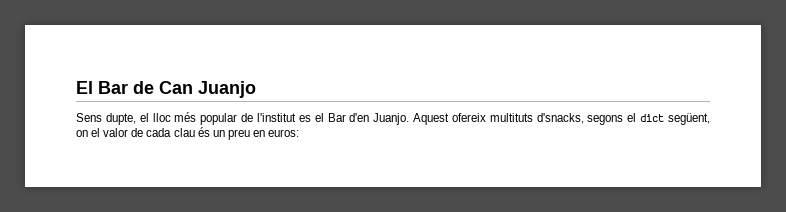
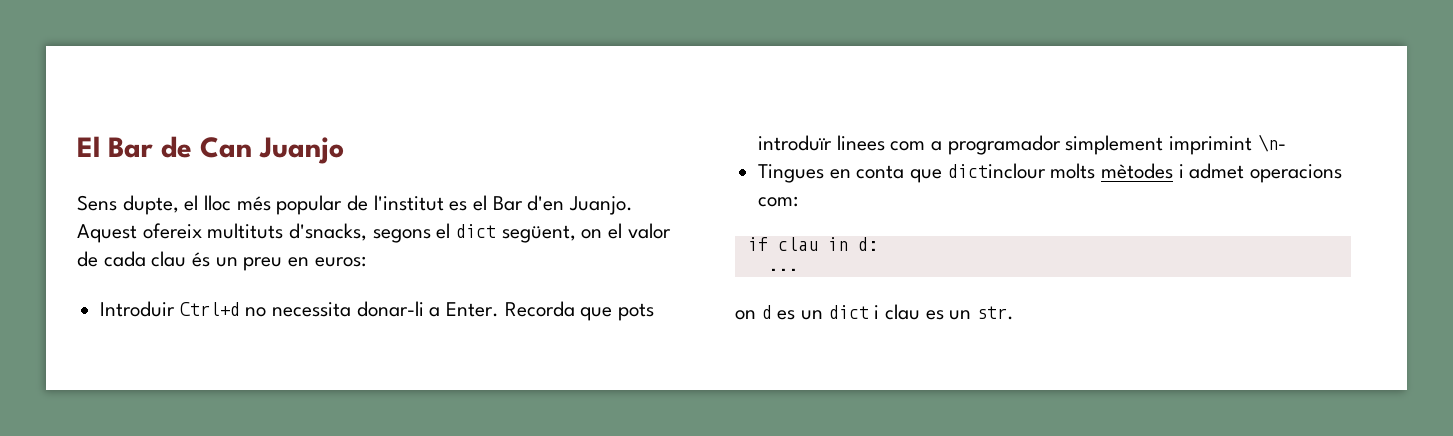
(300, 133) none -> [100,301,655,321] [758,134,1286,155] [758,163,1343,183] [758,196,799,207] [747,237,878,251] [767,268,798,271] [735,304,1015,320] // Introduir Ctrl+d no necessita donar-li a Enter. Recorda que pots introduïr linees com a programador simplement imprimint \n- // Tingues en conta que dictinclour molts mètodes i admet operacions com: // if clau in d: // ... // on d es un dict i clau es un str.

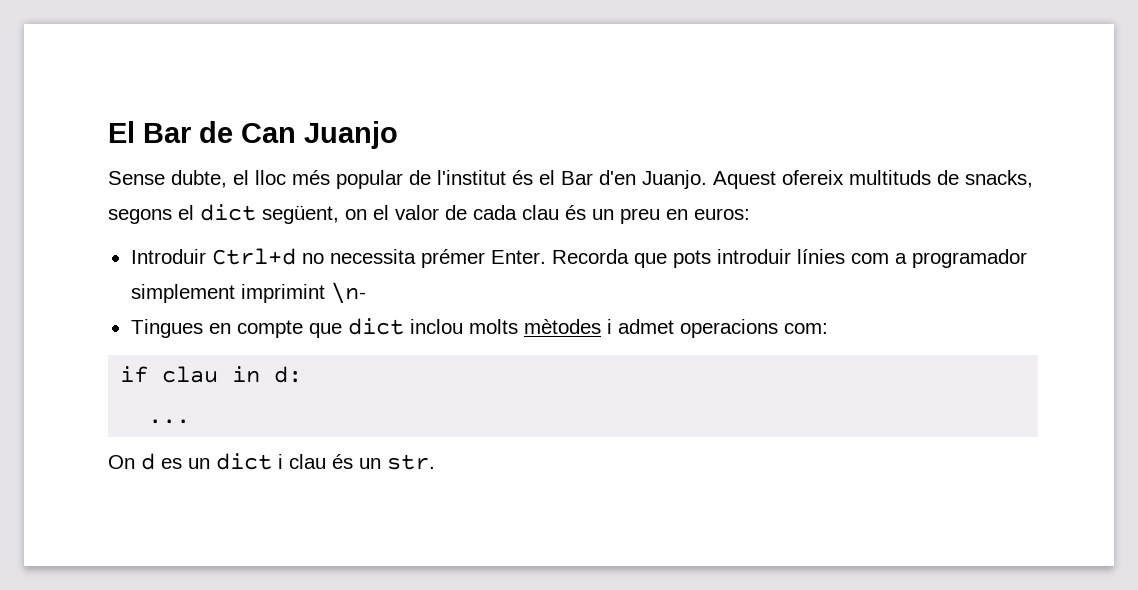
[77,195,179,215] Sens dupte, -> [108,170,227,188] Sense dubte,
[449,201,468,211] es -> [512,170,533,185] és
[207,223,368,241] multituts d'snacks, -> [849,170,1033,188] multituds de snacks,
[356,301,441,317] donar-li a -> [420,249,485,268] prémer
[758,135,885,151] introduïr linees -> [716,249,845,264] introduir línies
[856,163,1046,183] conta que dictinclour -> [236,318,463,338] compte que dict inclou
[735,310,756,320] on -> [108,455,135,469] On
[925,310,944,320] es -> [332,454,353,469] és

